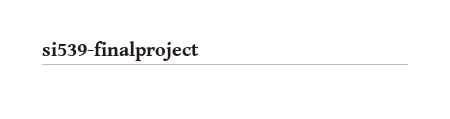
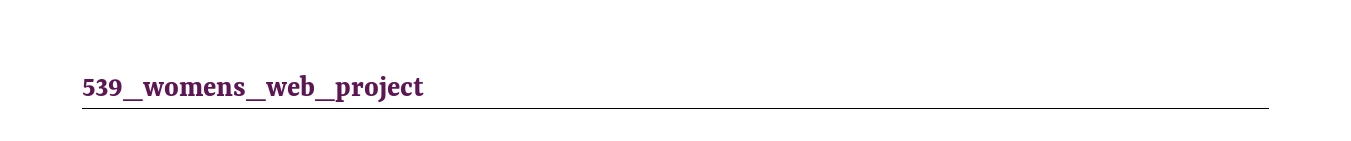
[42,41,199,61] si539-finalproject -> [82,75,424,103] 539_womens_web_project

